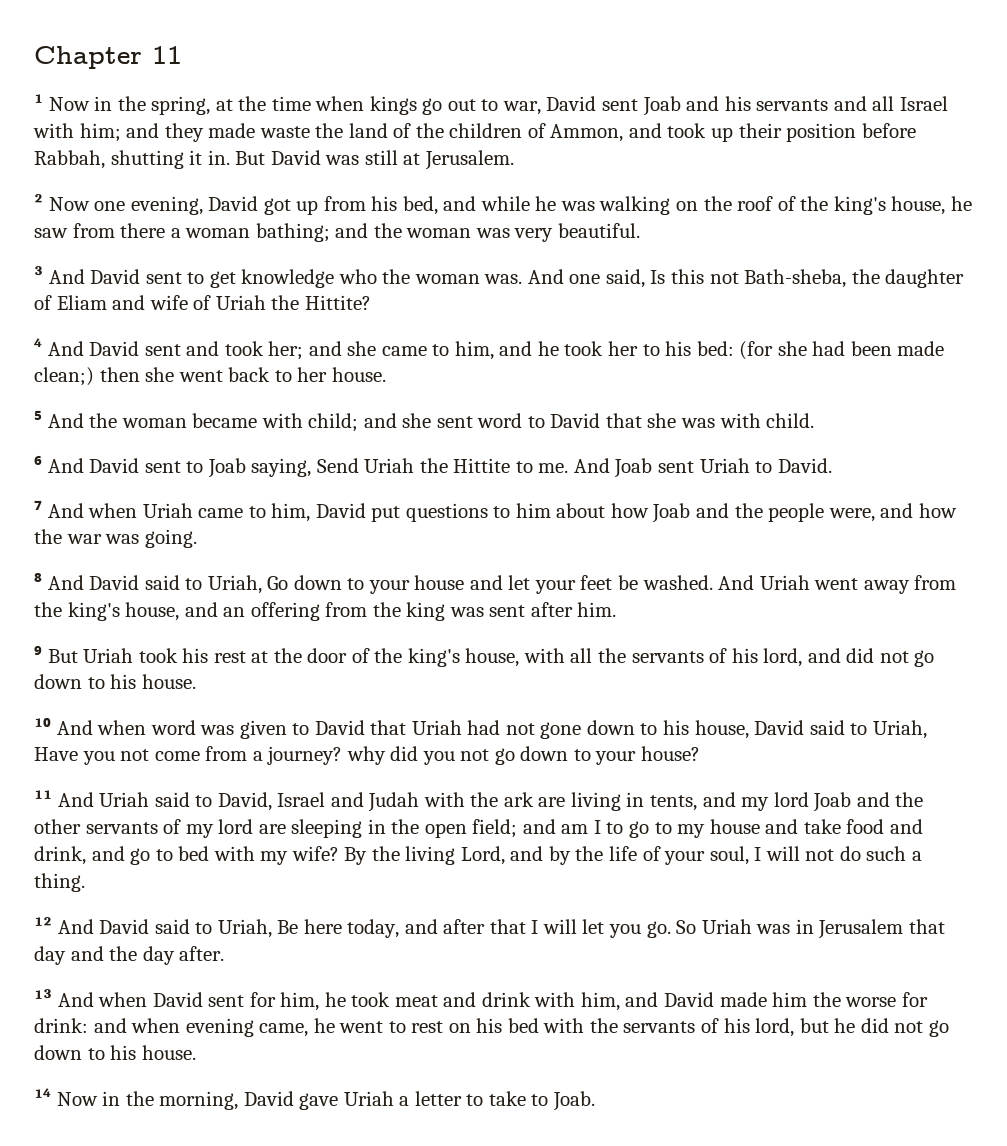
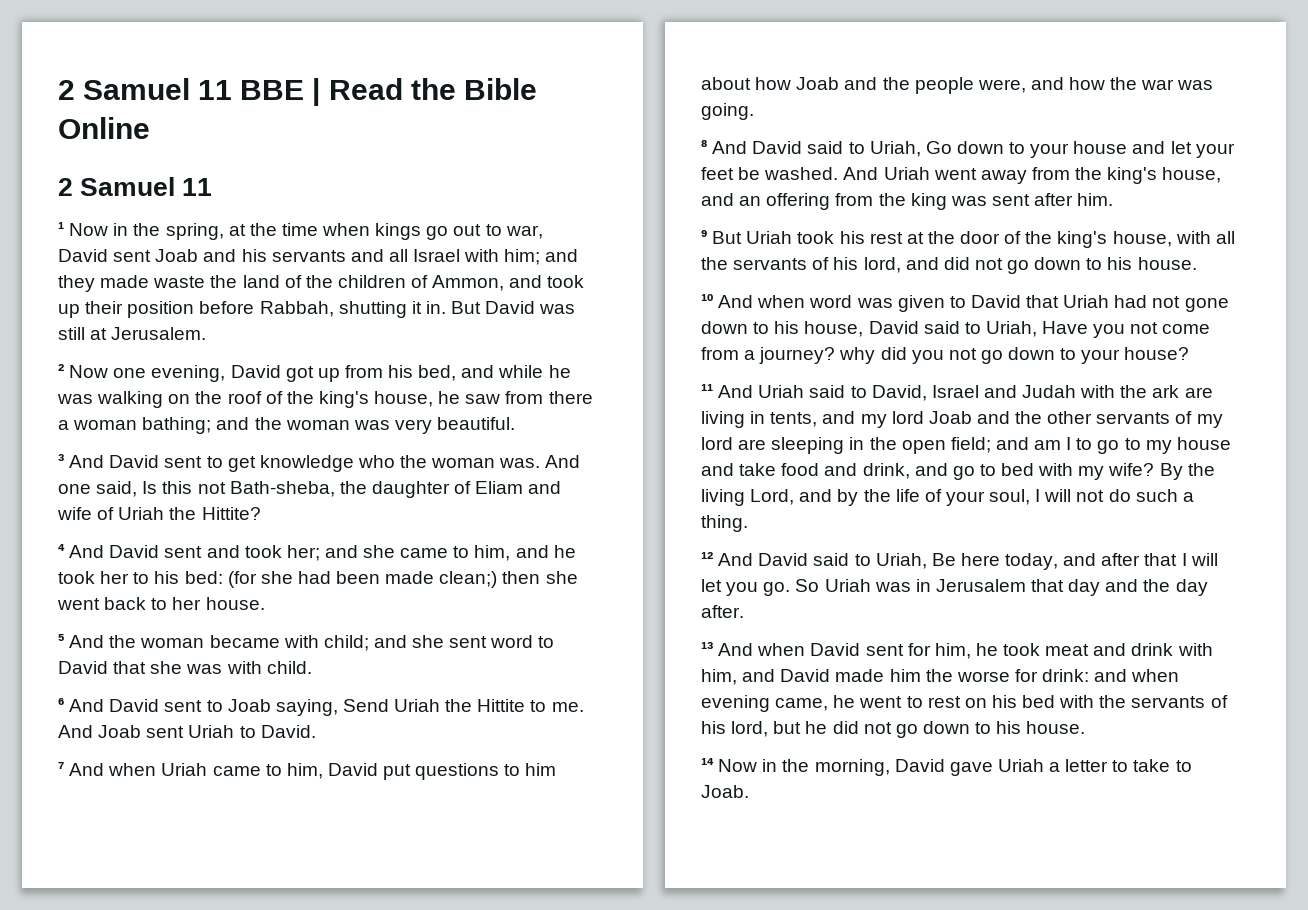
[34,46,142,69] Chapter -> [58,78,537,106] [58,117,150,139] [58,177,176,196] 2 Samuel 11 BBE | Read the Bible Online // 2 Samuel

